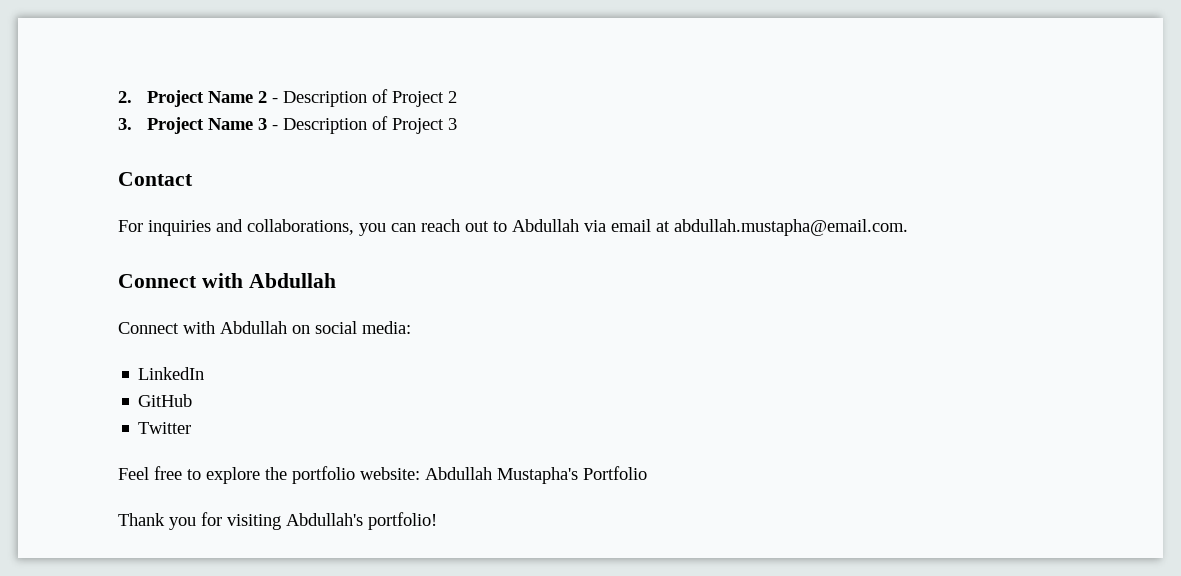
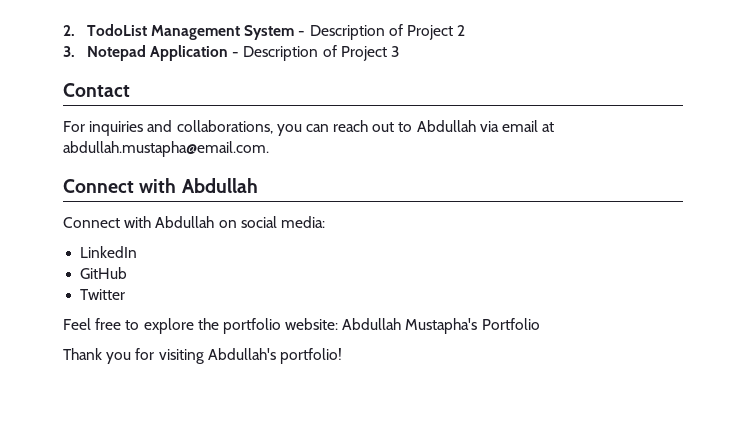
[146,90,267,107] Project Name 2 -> [86,24,295,40] TodoList Management System
[146,117,267,134] Project Name 3 -> [86,45,229,61] Notepad Application

